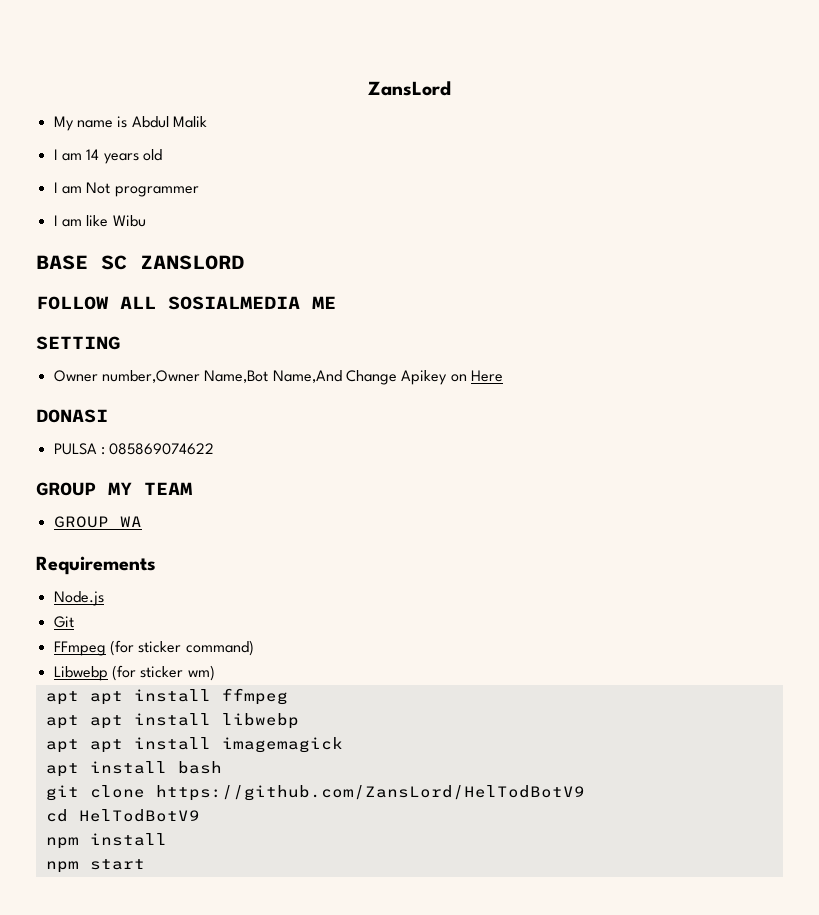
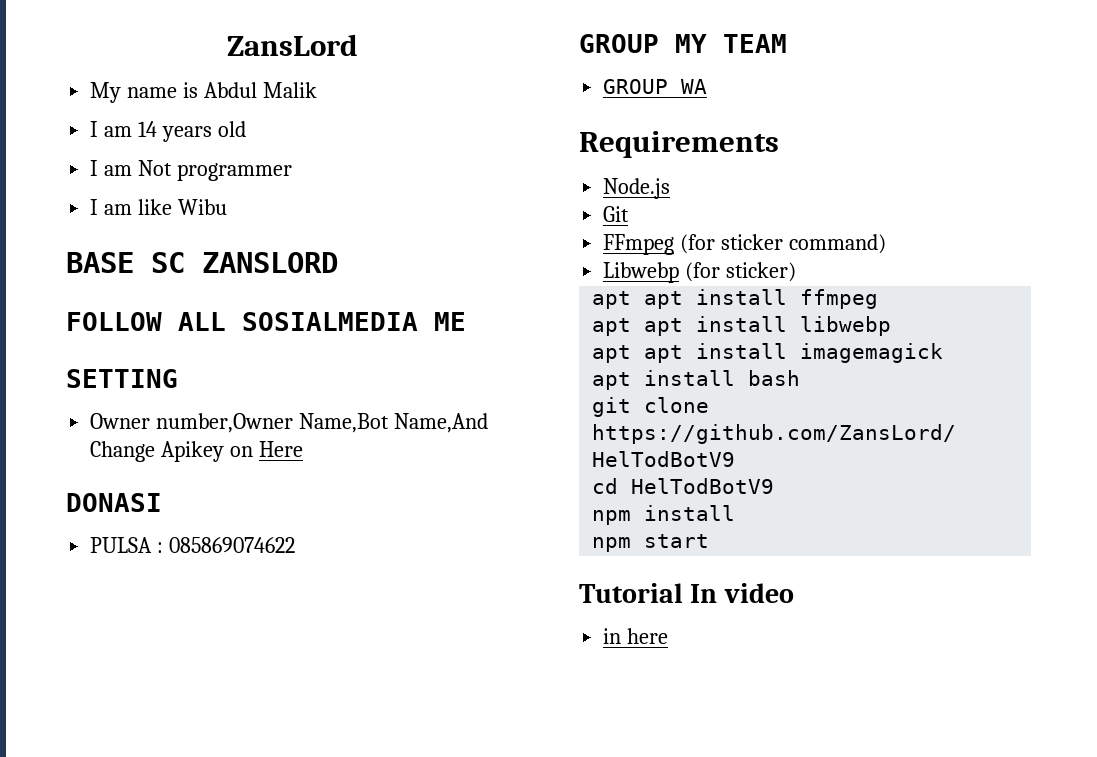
[140,665,215,681] sticker wm) -> [726,262,797,282] sticker)
(145, 864) none -> [579,583,794,603] [603,628,669,644] // Tutorial In video // in here

